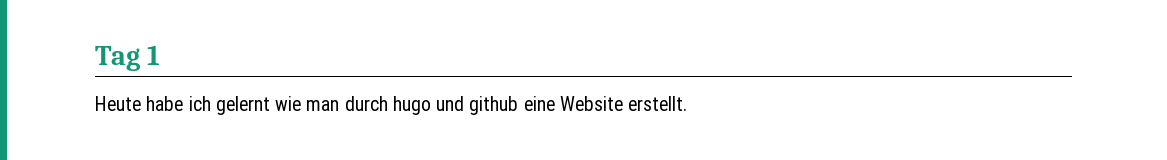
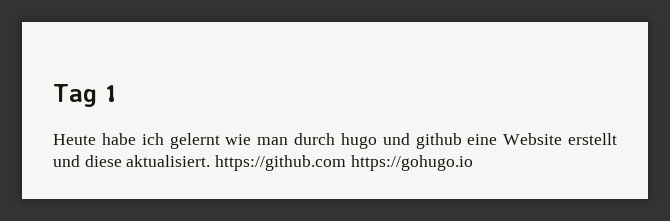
[628,96,688,111] erstellt. -> [567,133,617,145] [53,155,473,171] erstellt und diese aktualisiert. https://github.com https://gohugo.io

